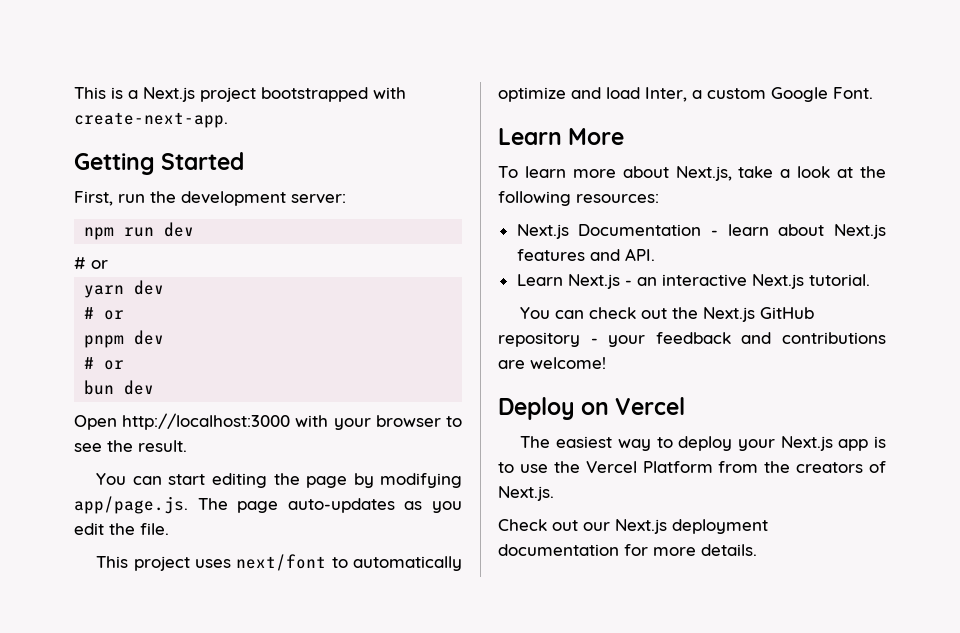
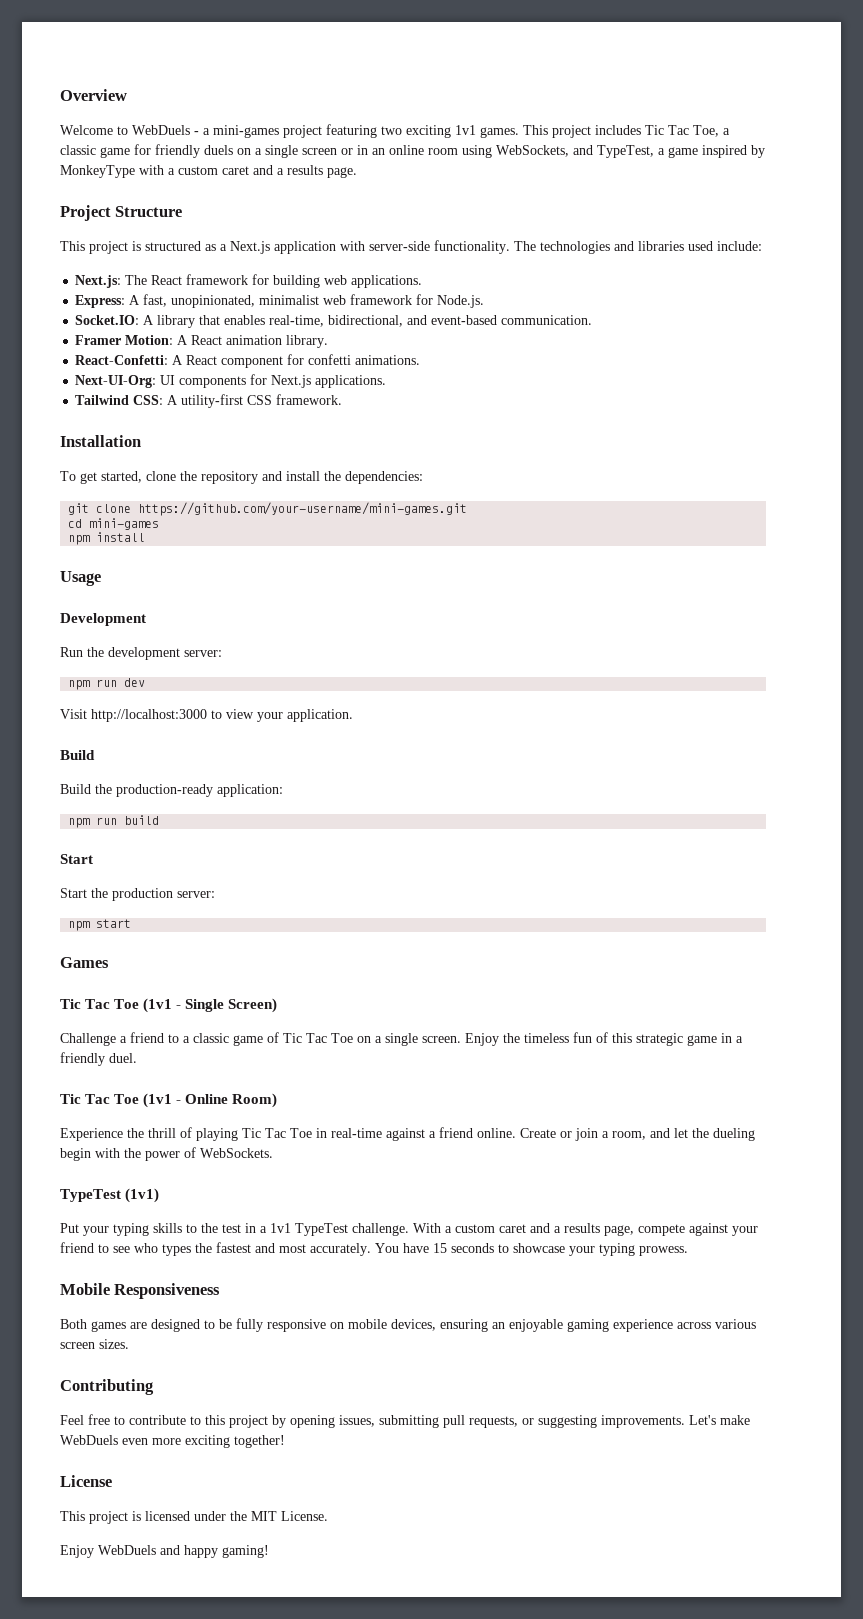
[74,87,406,102] [74,112,228,128] [74,152,245,175] [74,191,145,206] This is a Next.js project bootstrapped with create-next-app. // Getting Started // First, run -> [60,89,127,101] [60,124,730,138] [60,144,765,158] [60,165,357,178] [60,205,183,221] [60,240,762,254] [75,274,423,288] [75,294,485,308] [75,315,593,328] [75,335,329,348] [75,354,421,368] [75,374,387,388] [75,394,343,408] [60,435,141,447] [60,471,423,484] [68,502,468,516] [68,518,160,530] [68,532,146,545] [60,571,101,586] [60,613,146,626] [60,647,83,657] Overview // Welcome to WebDuels - a mini-games project featuring two exciting 1v1 games. This project includes Tic Tac Toe, a classic game for friendly duels on a single screen or in an online room using WebSockets, and TypeTest, a game inspired by MonkeyType with a custom caret and a results page. // Project Structure // This project is structured as a Next.js application with server-side functionality. The technologies and libraries used include: // Next.js: The React framework for building web applications. // Express: A fast, unopinionated, minimalist web framework for Node.js. // Socket.IO: A library that enables real-time, bidirectional, and event-based communication. // Framer Motion: A React animation library. // React-Confetti: A React component for confetti animations. // Next-UI-Org: UI components for Next.js applications. // Tailwind CSS: A utility-first CSS framework. // Installation // To get started, clone the repository and install the dependencies: // git clone https://github.com/your-username/mini-games.git // cd mini-games // npm install // Usage // Development // Run
[74,257,108,269] [84,280,165,298] [84,307,125,320] [84,330,165,348] [84,357,125,370] [84,380,155,395] [74,413,462,430] [74,440,187,452] [96,473,463,488] [74,496,462,514] [74,523,169,535] [96,554,462,571] [498,87,873,102] [498,128,625,145] [498,166,887,181] [498,191,659,206] [516,224,886,239] [516,248,655,261] [516,274,870,289] [520,307,815,322] [498,332,886,347] [498,357,606,369] [498,397,686,420] [520,436,886,451] [498,461,886,473] [498,486,554,501] [498,519,768,534] [498,544,757,556] # or // yarn dev // # or // pnpm dev // # or // bun dev // Open http://localhost:3000 with your browser to see the result. // You can start editing the page by modifying app/page.js. The page auto-updates as you edit the file. // This project uses next/font to automatically optimize and load Inter, a custom Google Font. // Learn More // To learn more about Next.js, take a look at the following resources: // Next.js Documentation - learn about Next.js features and API. // Learn Next.js - an interactive Next.js tutorial. // You can check out the Next.js GitHub repository - your feedback and contributions are welcome! // Deploy on Vercel // The easiest way to deploy your Next.js app is to use the Vercel Platform from the creators of Next.js. // Check out our Next.js deployment documentation for more details. -> [60,709,353,722] [60,750,95,760] [60,784,283,797] [68,815,160,828] [60,854,93,864] [60,888,215,901] [68,919,132,931] [60,957,109,968] [60,998,278,1013] [60,1032,743,1046] [60,1052,137,1066] [60,1093,278,1108] [60,1127,755,1141] [60,1147,273,1161] [60,1188,160,1203] [60,1223,758,1236] [60,1242,688,1256] [60,1283,221,1299] [60,1318,756,1332] [60,1339,129,1349] [60,1379,154,1395] [60,1414,750,1428] [60,1435,285,1448] [60,1475,112,1487] [60,1511,328,1524] [60,1545,269,1558] Visit http://localhost:3000 to view your application. // Build // Build the production-ready application: // npm run build // Start // Start the production server: // npm start // Games // Tic Tac Toe (1v1 - Single Screen) // Challenge a friend to a classic game of Tic Tac Toe on a single screen. Enjoy the timeless fun of this strategic game in a friendly duel. // Tic Tac Toe (1v1 - Online Room) // Experience the thrill of playing Tic Tac Toe in real-time against a friend online. Create or join a room, and let the dueling begin with the power of WebSockets. // TypeTest (1v1) // Put your typing skills to the test in a 1v1 TypeTest challenge. With a custom caret and a results page, compete against your friend to see who types the fastest and most accurately. You have 15 seconds to showcase your typing prowess. // Mobile Responsiveness // Both games are designed to be fully responsive on mobile devices, ensuring an enjoyable gaming experience across various screen sizes. // Contributing // Feel free to contribute to this project by opening issues, submitting pull requests, or suggesting improvements. Let's make WebDuels even more exciting together! // License // This project is licensed under the MIT License. // Enjoy WebDuels and happy gaming!

